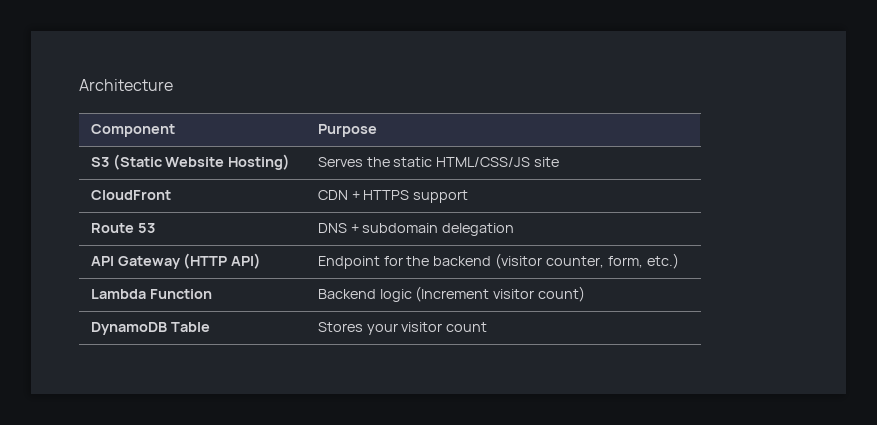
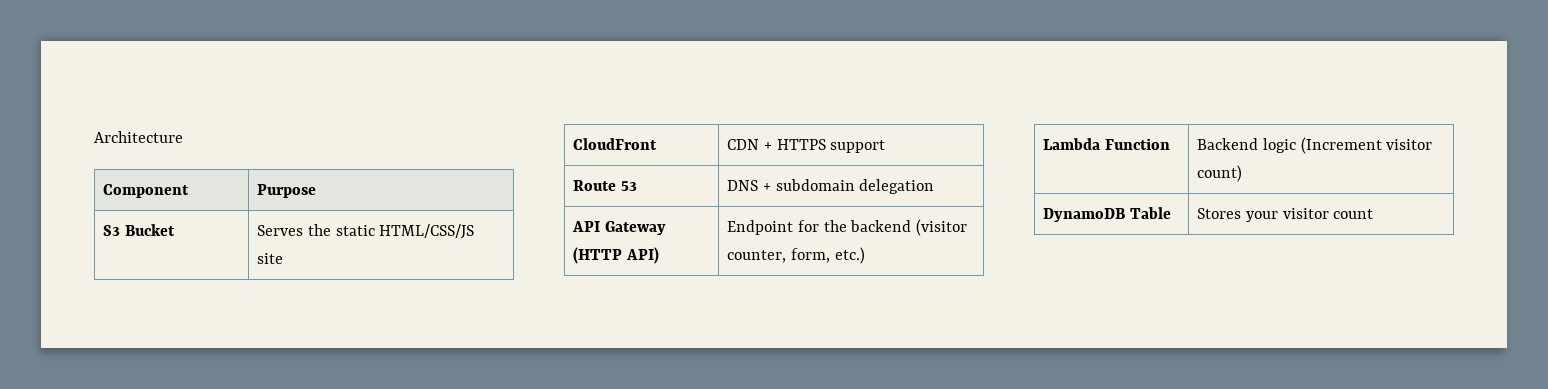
[112,154,291,170] (Static Website Hosting) -> [124,224,175,236] Bucket

